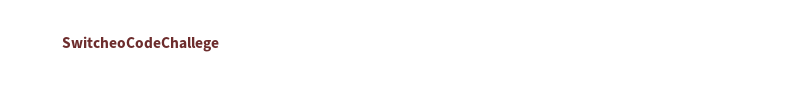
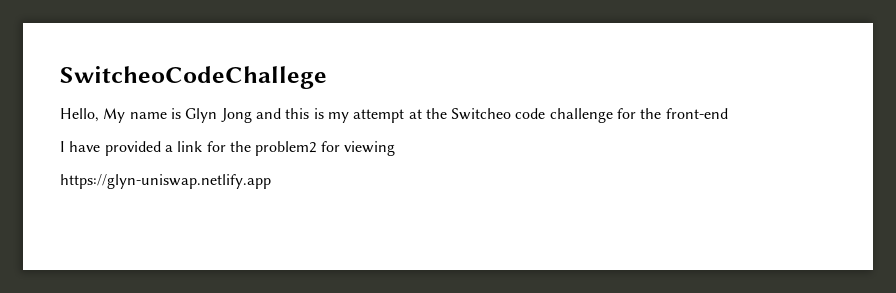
(219, 44) none -> [60,108,728,123] [60,141,395,156] [60,174,271,189] // Hello, My name is Glyn Jong and this is my attempt at the Switcheo code challenge for the front-end // I have provided a link for the problem2 for viewing // https://glyn-uniswap.netlify.app

